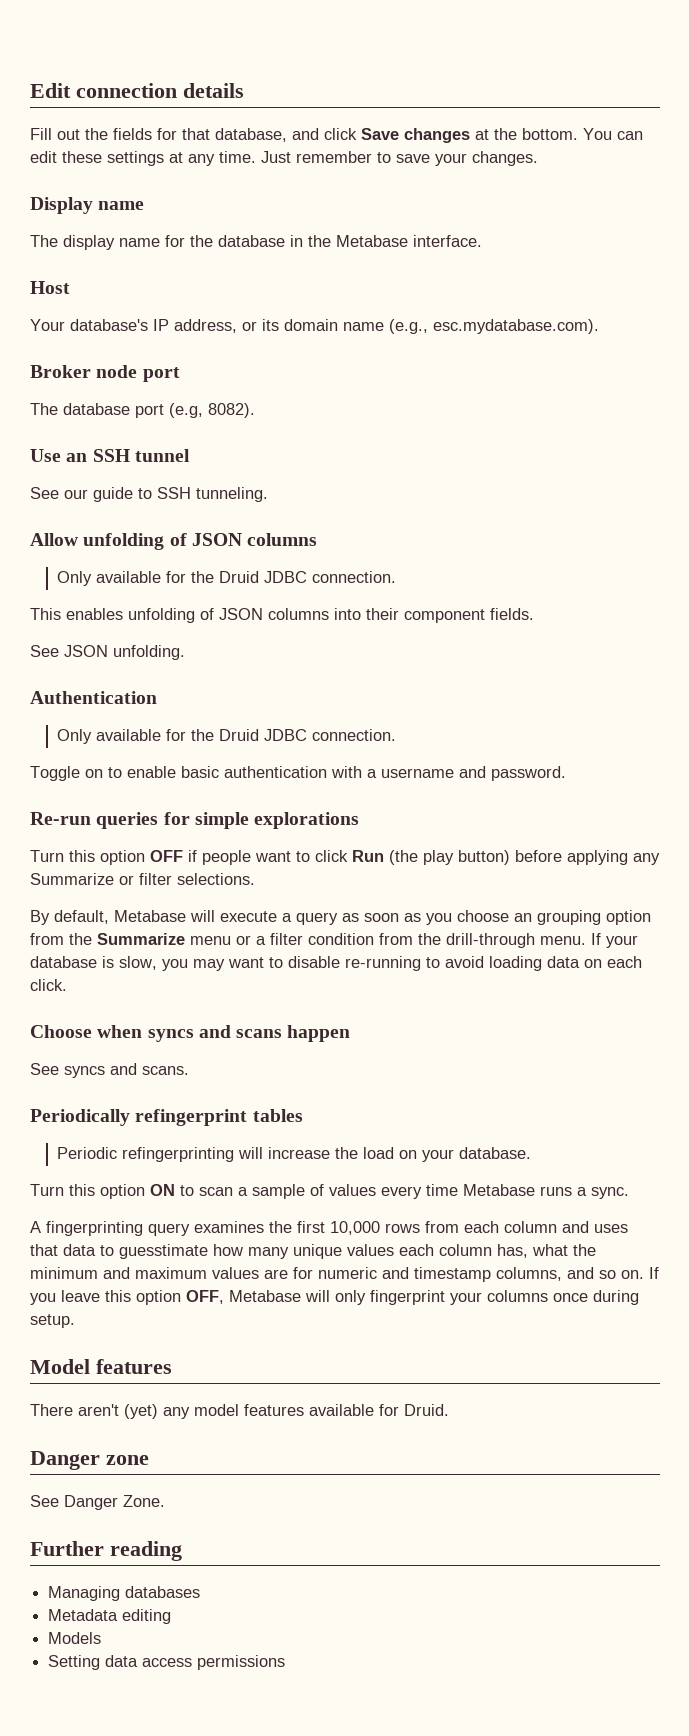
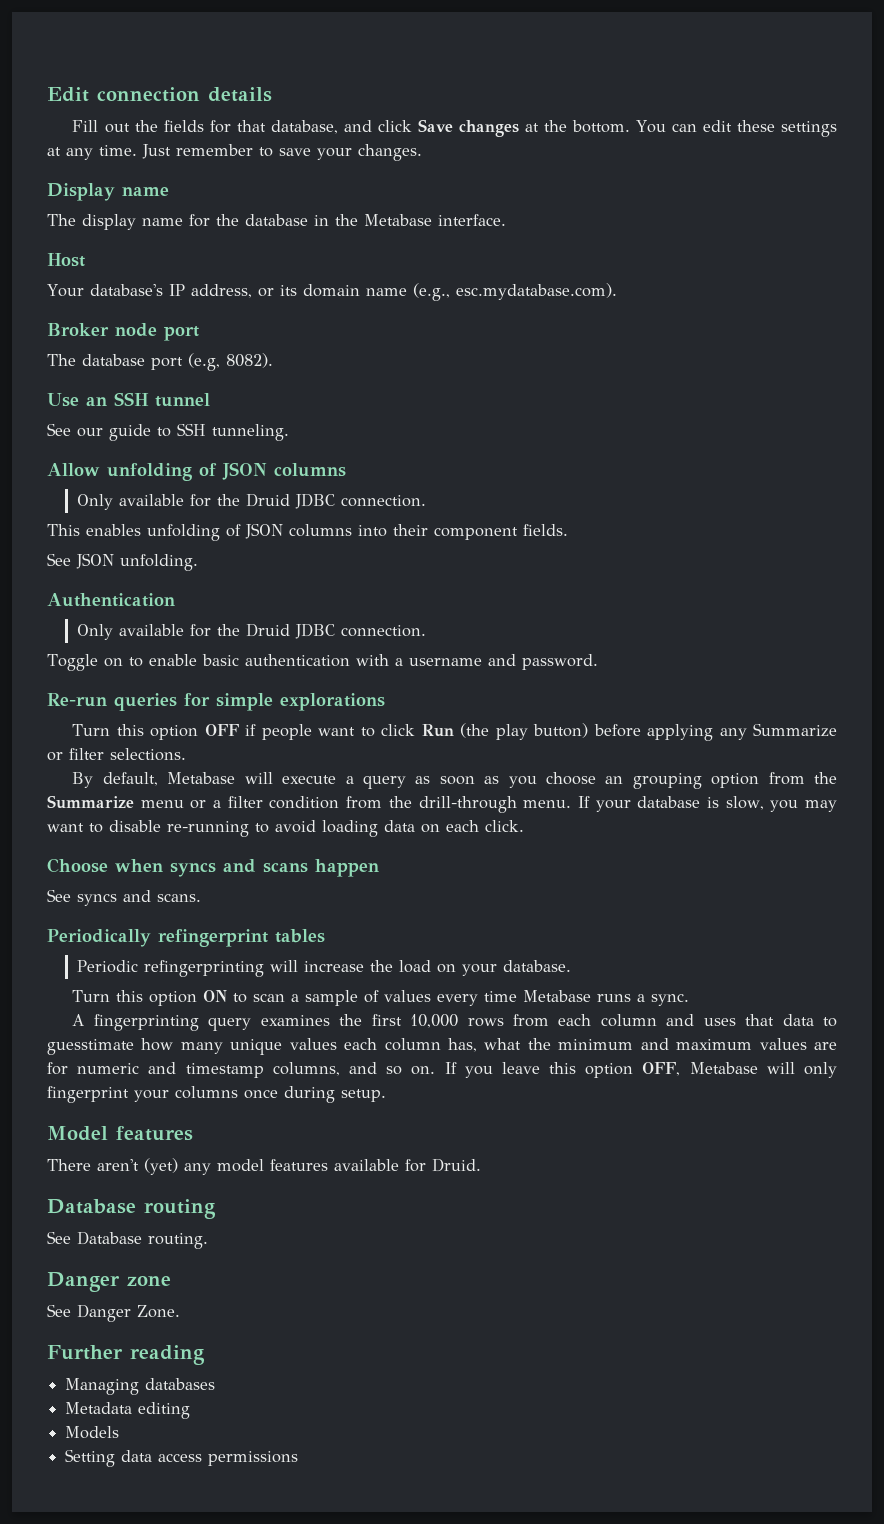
(449, 1410) none -> [47,1199,216,1219] [47,1231,208,1249] // Database routing // See Database routing.

